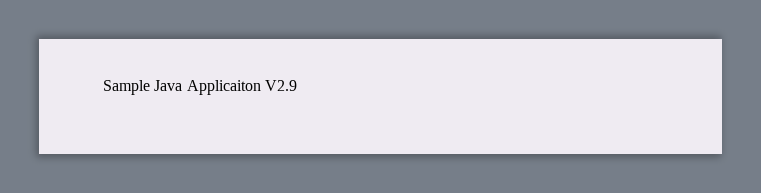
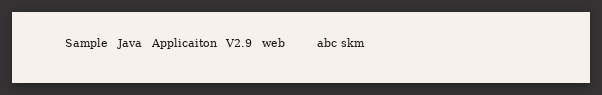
(297, 85) none -> [262,38,365,47] web abc skm

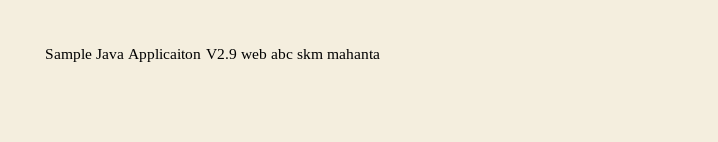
(365, 42) none -> [327,49,381,59] mahanta

